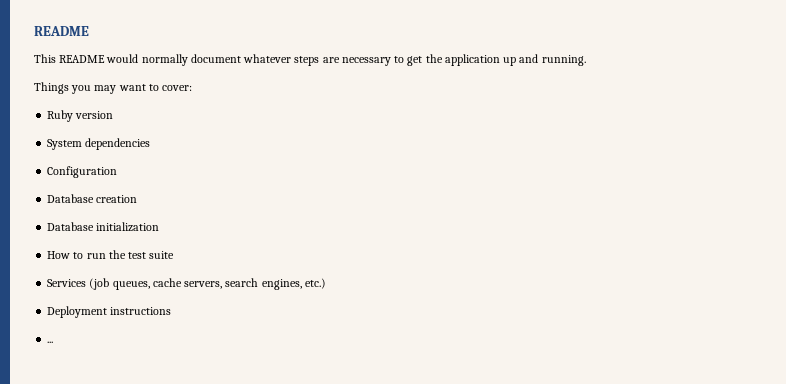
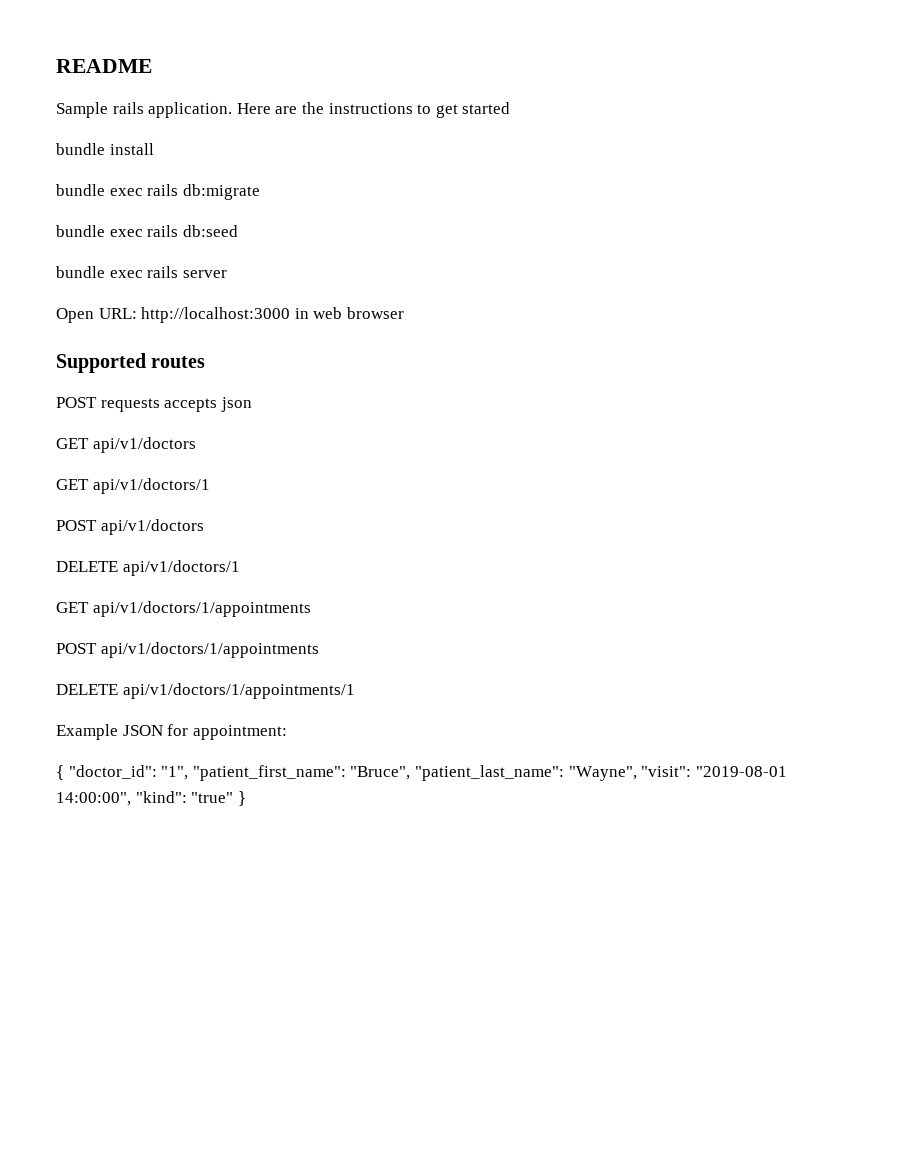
[34,54,586,66] [34,82,193,94] [47,110,114,122] [47,138,151,150] [47,166,118,178] [47,194,138,203] [47,222,160,232] [47,250,175,259] [47,278,326,290] [47,306,172,318] [47,341,54,343] This README would normally document whatever steps are necessary to get the application up and running. // Things you may want to cover: // Ruby version // System dependencies // Configuration // Database creation // Database initialization // How to run the test suite // Services (job queues, cache servers, search engines, etc.) // Deployment instructions // ... -> [56,102,511,118] [56,143,154,155] [56,184,260,200] [56,225,238,237] [56,266,227,278] [56,307,404,323] [56,353,206,373] [56,397,252,412] [56,437,196,453] [56,478,210,494] [56,519,204,535] [56,560,240,576] [56,601,311,617] [56,642,319,658] [56,683,355,699] [56,724,287,740] [56,765,787,781] [56,791,246,806] Sample rails application. Here are the instructions to get started // bundle install // bundle exec rails db:migrate // bundle exec rails db:seed // bundle exec rails server // Open URL: http://localhost:3000 in web browser // Supported routes // POST requests accepts json // GET api/v1/doctors // GET api/v1/doctors/1 // POST api/v1/doctors // DELETE api/v1/doctors/1 // GET api/v1/doctors/1/appointments // POST api/v1/doctors/1/appointments // DELETE api/v1/doctors/1/appointments/1 // Example JSON for appointment: // { "doctor_id": "1", "patient_first_name": "Bruce", "patient_last_name": "Wayne", "visit": "2019-08-01 14:00:00", "kind": "true" }

